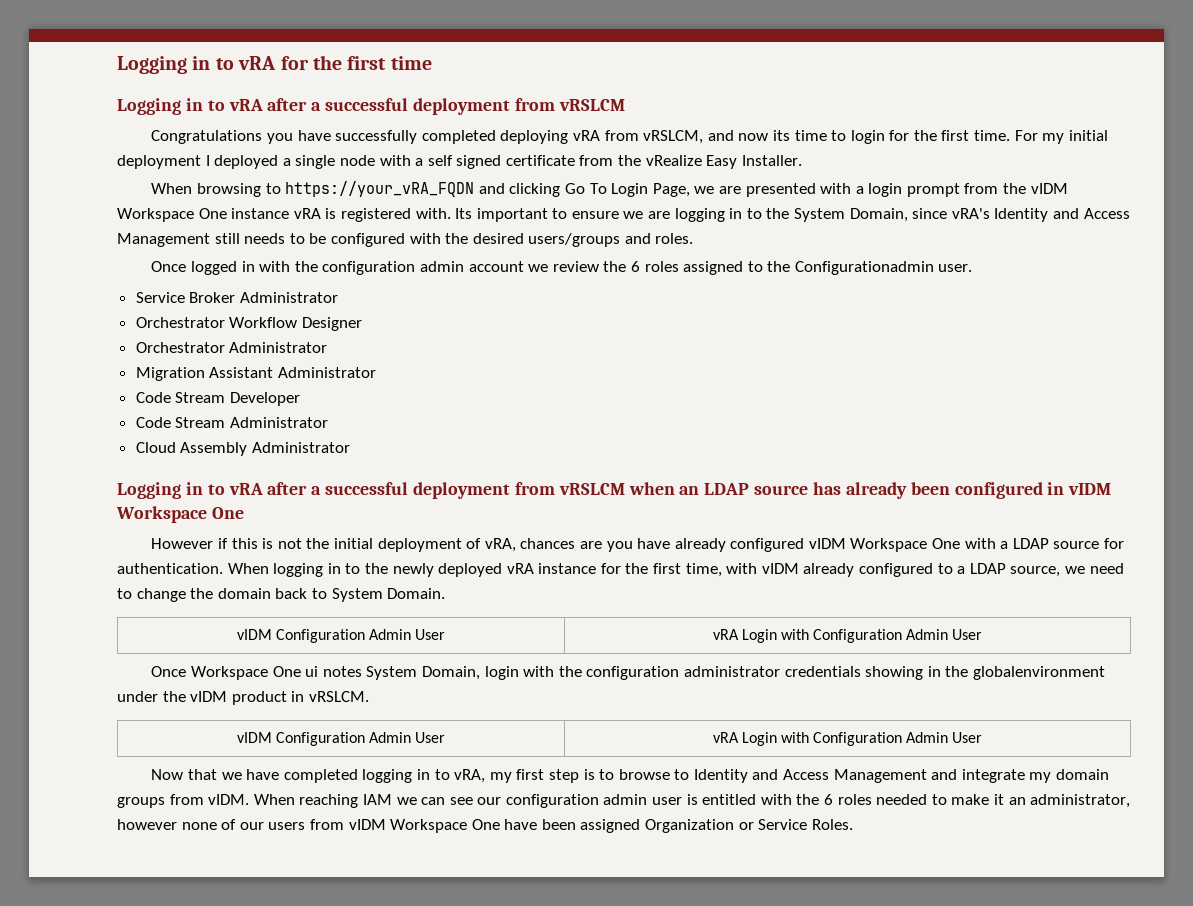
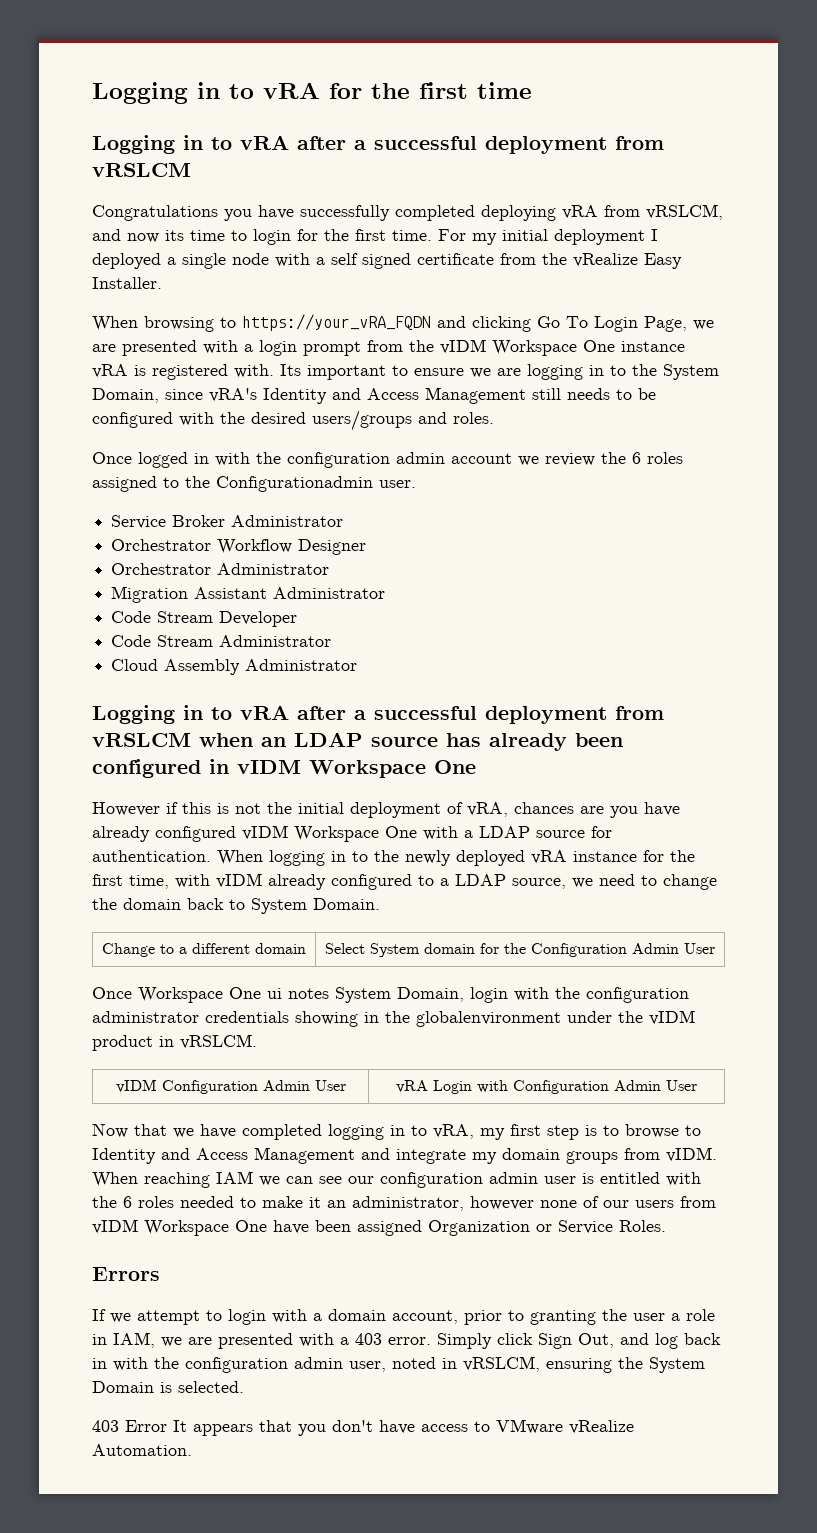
[236,629,446,643] [712,629,809,643] vIDM Configuration Admin User | vRA Login with -> [102,943,306,957] [325,943,526,957] Change to a different domain | Select System domain for the
(853, 824) none -> [92,1267,160,1281] [92,1309,715,1325] [92,1332,721,1349] [92,1356,705,1373] [92,1381,244,1393] [92,1419,634,1436] [92,1444,192,1456] // Errors // If we attempt to login with a domain account, prior to granting the user a role in IAM, we are presented with a 403 error. Simply click Sign Out, and log back in with the configuration admin user, noted in vRSLCM, ensuring the System Domain is selected. // 403 Error It appears that you don't have access to VMware vRealize Automation.

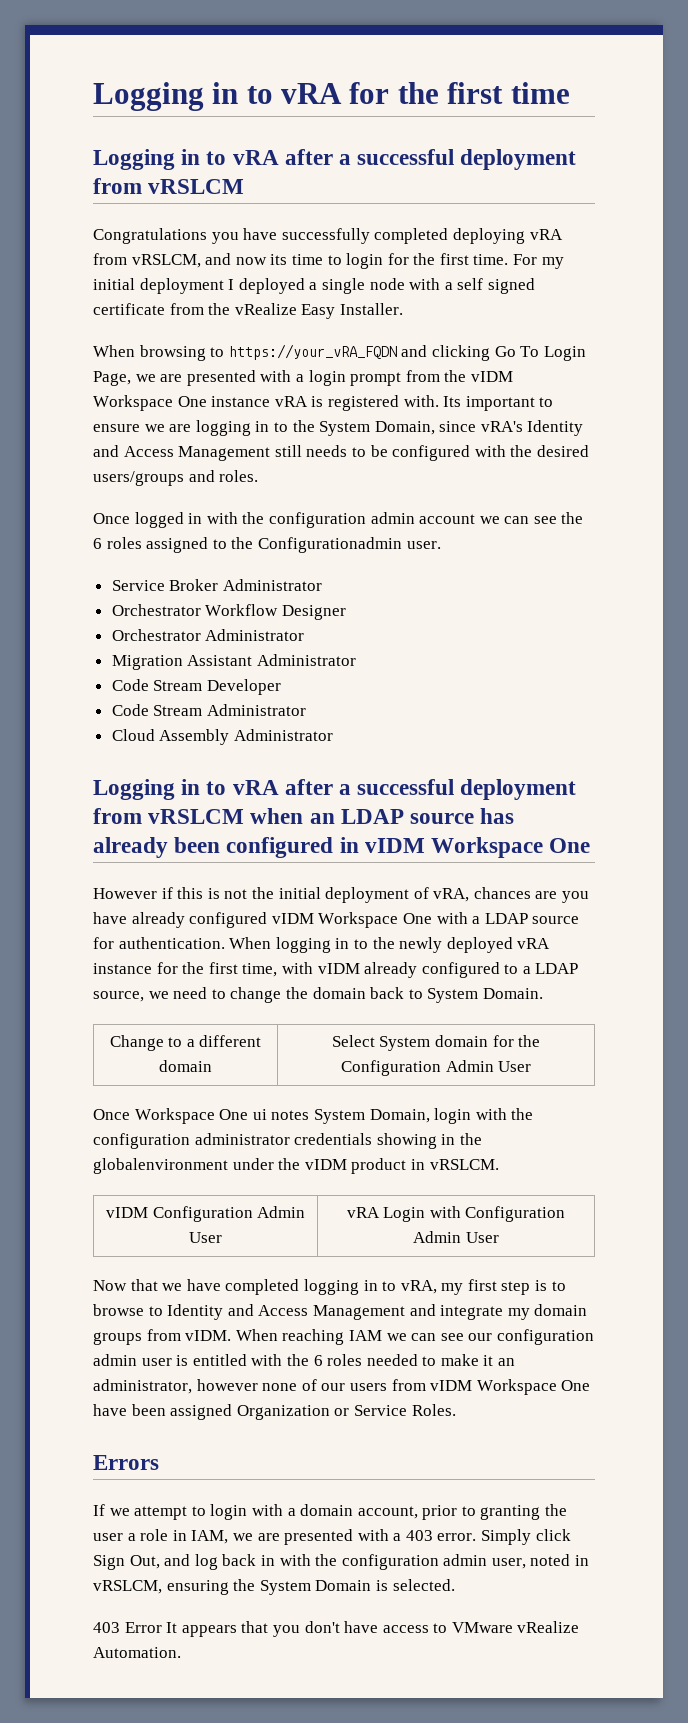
[545,453,595,466] review -> [504,516,557,524] can see

